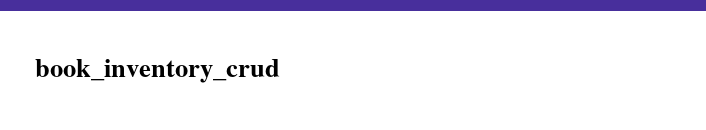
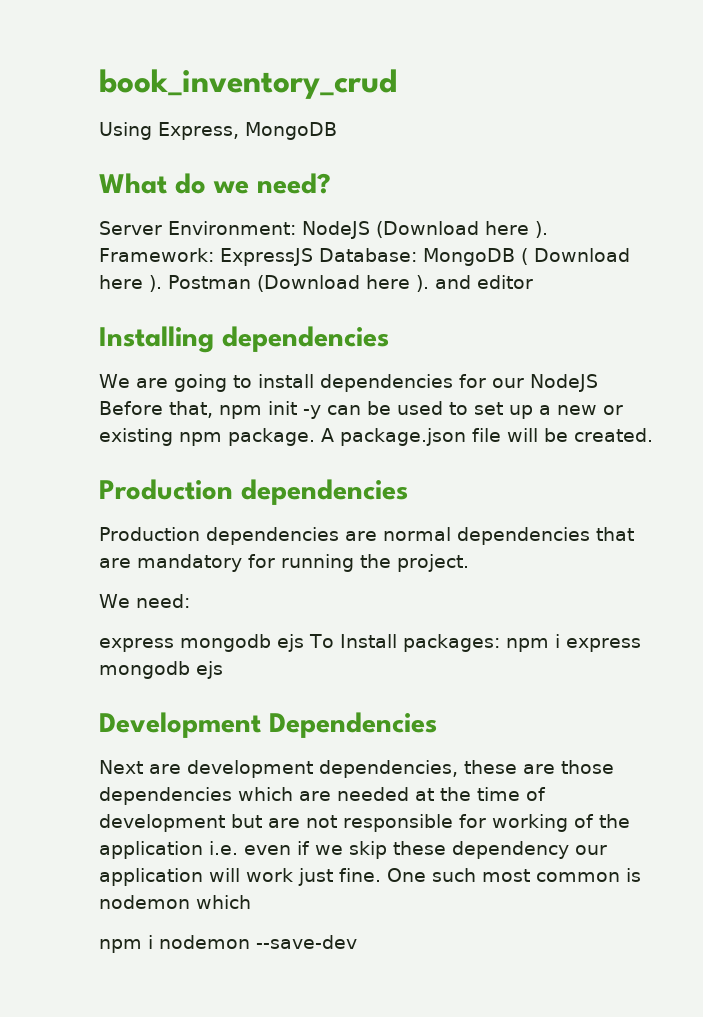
(280, 71) none -> [99,122,337,140] [99,173,331,194] [99,221,548,239] [99,248,630,266] [99,275,533,292] [99,326,389,353] [99,374,598,392] [99,401,623,419] [99,428,653,446] [99,479,408,505] [99,527,634,545] [99,554,469,572] [99,594,190,608] [99,634,641,652] [99,661,223,679] [99,712,437,738] [99,760,614,778] [99,787,546,805] [99,814,630,832] [99,841,607,859] [99,868,641,886] [99,895,251,909] [99,935,357,953] // Using Express, MongoDB // What do we need? // Server Environment: NodeJS (Download here ). Framework: ExpressJS Database: MongoDB ( Download here ). Postman (Download here ). and editor // Installing dependencies // We are going to install dependencies for our NodeJS Before that, npm init -y can be used to set up a new or existing npm package. A package.json file will be created. // Production dependencies // Production dependencies are normal dependencies that are mandatory for running the project. // We need: // express mongodb ejs To Install packages: npm i express mongodb ejs // Development Dependencies // Next are development dependencies, these are those dependencies which are needed at the time of development but are not responsible for working of the application i.e. even if we skip these dependency our application will work just fine. One such most common is nodemon which // npm i nodemon --save-dev

